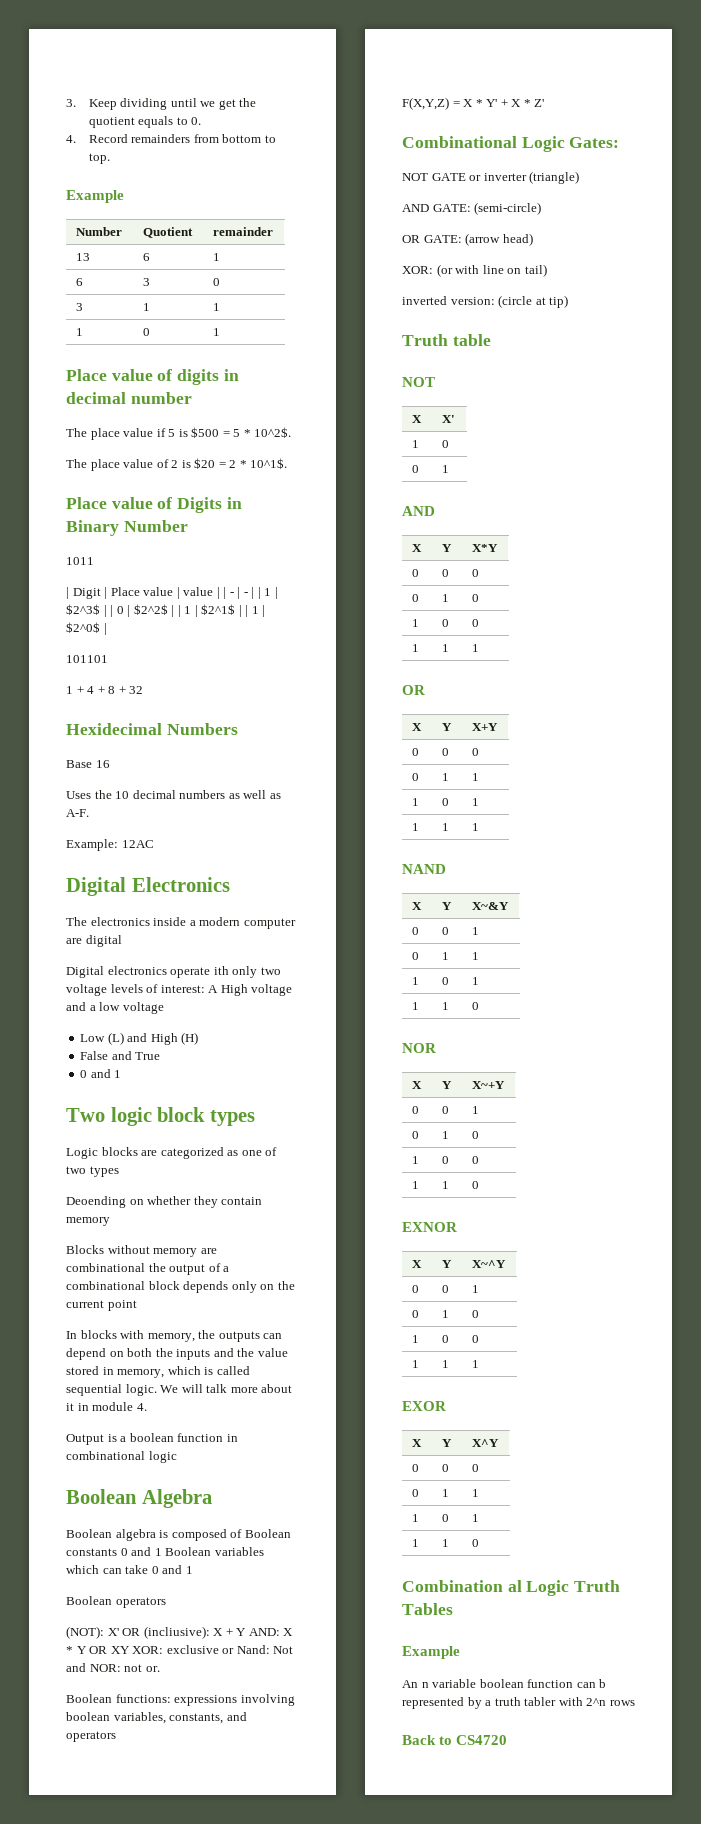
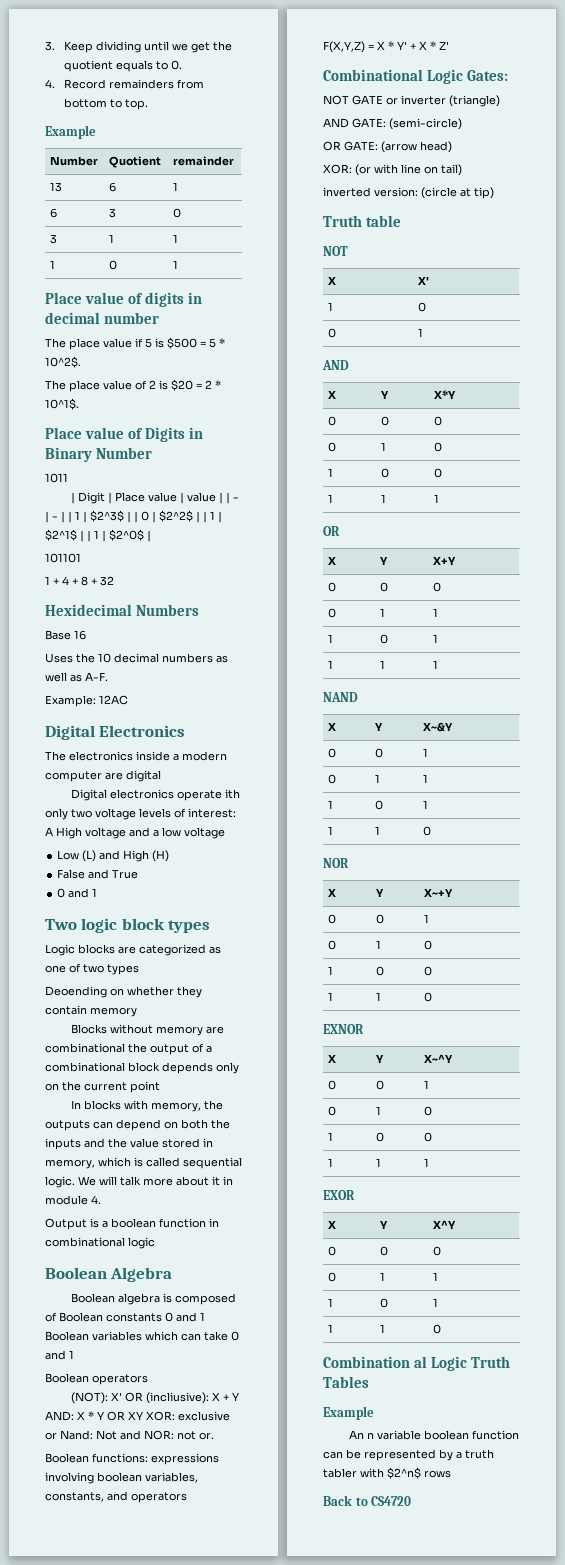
[599,1679,607,1688] b -> [346,1449,361,1459] be
[586,1698,607,1706] 2^n -> [387,1467,421,1479] $2^n$

